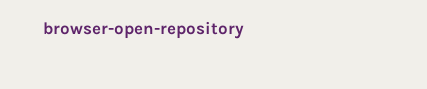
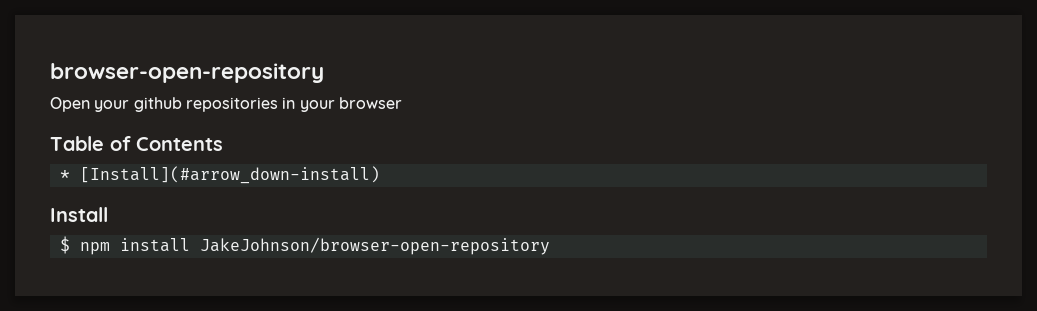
(244, 30) none -> [50,97,402,112] [50,136,223,151] [59,166,380,184] [50,207,108,222] [59,236,550,255] // Open your github repositories in your browser // Table of Contents // * [Install](#arrow_down-install) // Install // $ npm install JakeJohnson/browser-open-repository

